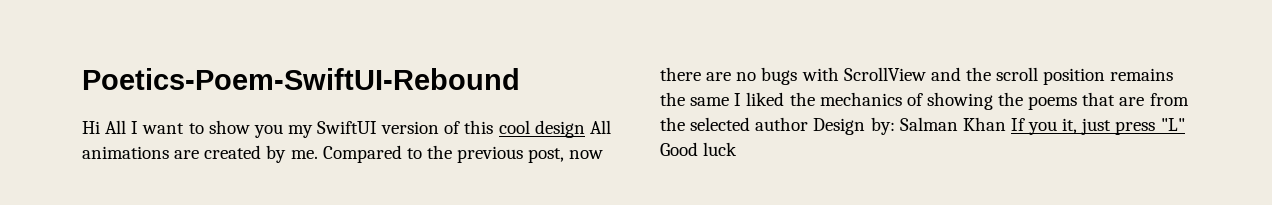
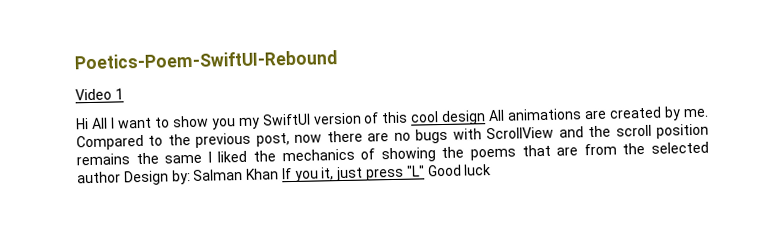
(520, 79) none -> [75,88,124,101] // Video 1

